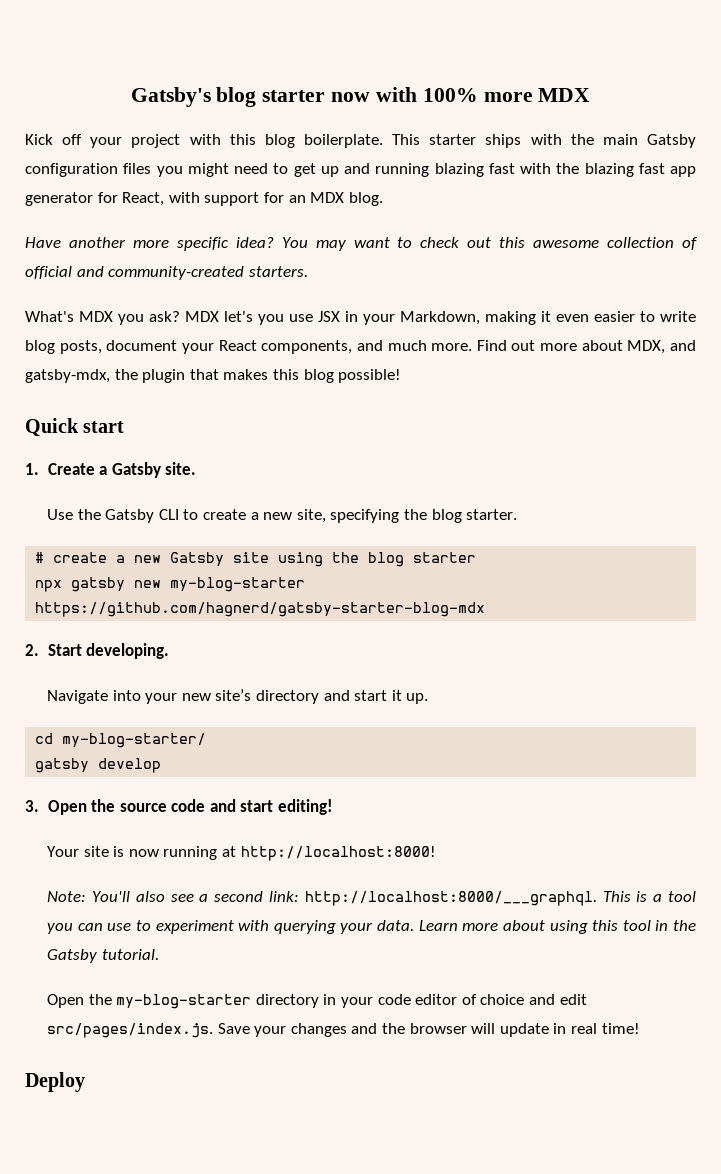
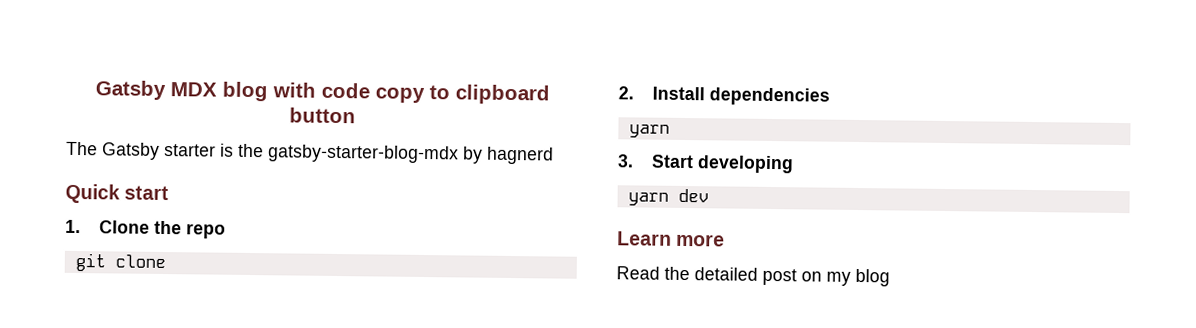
[130,87,591,107] [25,134,696,148] [25,163,696,177] [25,192,383,206] [25,237,699,251] [25,266,308,280] [25,311,696,325] [25,340,696,354] [25,369,402,383] [25,418,125,437] [25,462,197,478] [47,509,518,523] [35,552,477,567] [35,577,306,592] [35,602,486,617] [25,643,170,659] [47,689,429,704] [35,733,207,748] [35,758,162,773] [25,799,334,815] [47,846,436,861] [47,891,696,906] [47,920,696,934] [47,949,159,963] [47,994,587,1009] [47,1023,640,1038] [25,1072,85,1092] Gatsby's blog starter now with 100% more MDX // Kick off your project with this blog boilerplate. This starter ships with the main Gatsby configuration files you might need to get up and running blazing fast with the blazing fast app generator for React, with support for an MDX blog. // Have another more specific idea? You may want to check out this awesome collection of official and community-created starters. // What's MDX you ask? MDX let's you use JSX in your Markdown, making it even easier to write blog posts, document your React components, and much more. Find out more about MDX, and gatsby-mdx, the plugin that makes this blog possible! // Quick start // 1. Create a Gatsby site. // Use the Gatsby CLI to create a new site, specifying the blog starter. // # create a new Gatsby site using the blog starter // npx gatsby new my-blog-starter https://github.com/hagnerd/gatsby-starter-blog-mdx // 2. Start developing. // Navigate into your new site’s directory and start it up. // cd my-blog-starter/ // gatsby develop // 3. Open the source code and start editing! // Your site is now running at http://localhost:8000! // Note: You'll also see a second link: http://localhost:8000/___graphql. This is a tool you can use to experiment with querying your data. Learn more about using this tool in the Gatsby tutorial. // Open the my-blog-starter directory in your code editor of choice and edit src/pages/index.js. Save your changes and the browser will update in real time! // Deploy -> [95,80,550,105] [289,107,356,124] [66,141,554,165] [65,183,170,204] [65,219,226,239] [74,252,166,272] [618,86,830,106] [628,124,670,138] [617,154,794,174] [627,188,709,206] [617,231,726,247] [616,266,890,287] Gatsby MDX blog with code copy to clipboard button // The Gatsby starter is the gatsby-starter-blog-mdx by hagnerd // Quick start // 1. Clone the repo // git clone // 2. Install dependencies // yarn // 3. Start developing // yarn dev // Learn more // Read the detailed post on my blog

